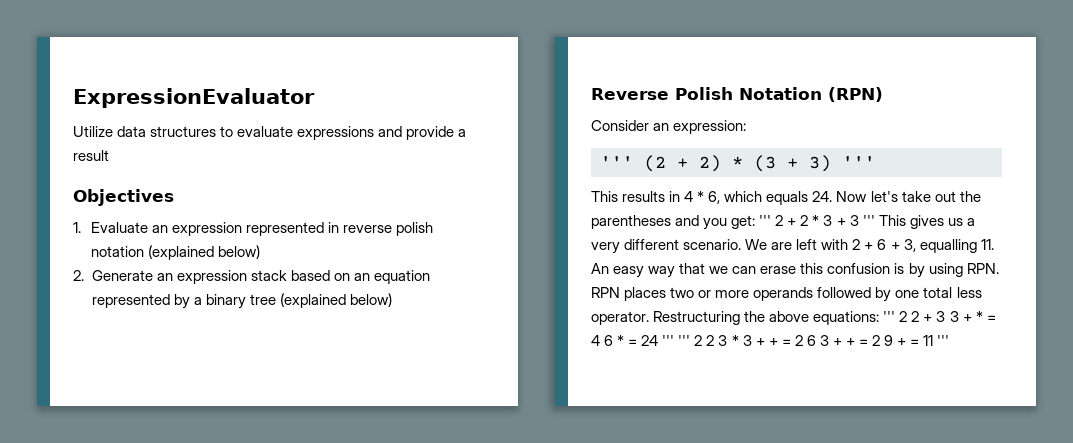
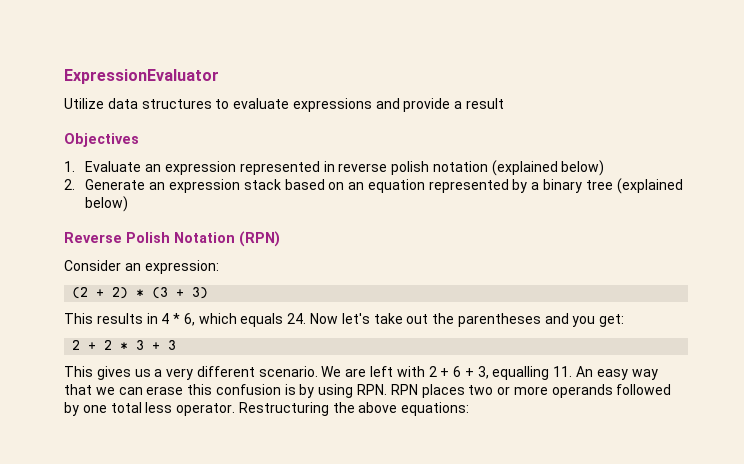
[600,156,633,168] ''' -> (219, 267) none
[842,156,875,168] ''' -> (209, 293) none
[759,215,772,226] ''' -> (625, 320) //
[862,215,875,226] ''' -> (177, 345) //
[883,311,996,322] [591,335,950,346] ''' 2 2 + 3 3 + * = 4 6 * = 24 ''' ''' 2 2 3 * 3 + + = 2 6 3 + + = 2 9 + = 11 ''' -> (470, 409) none

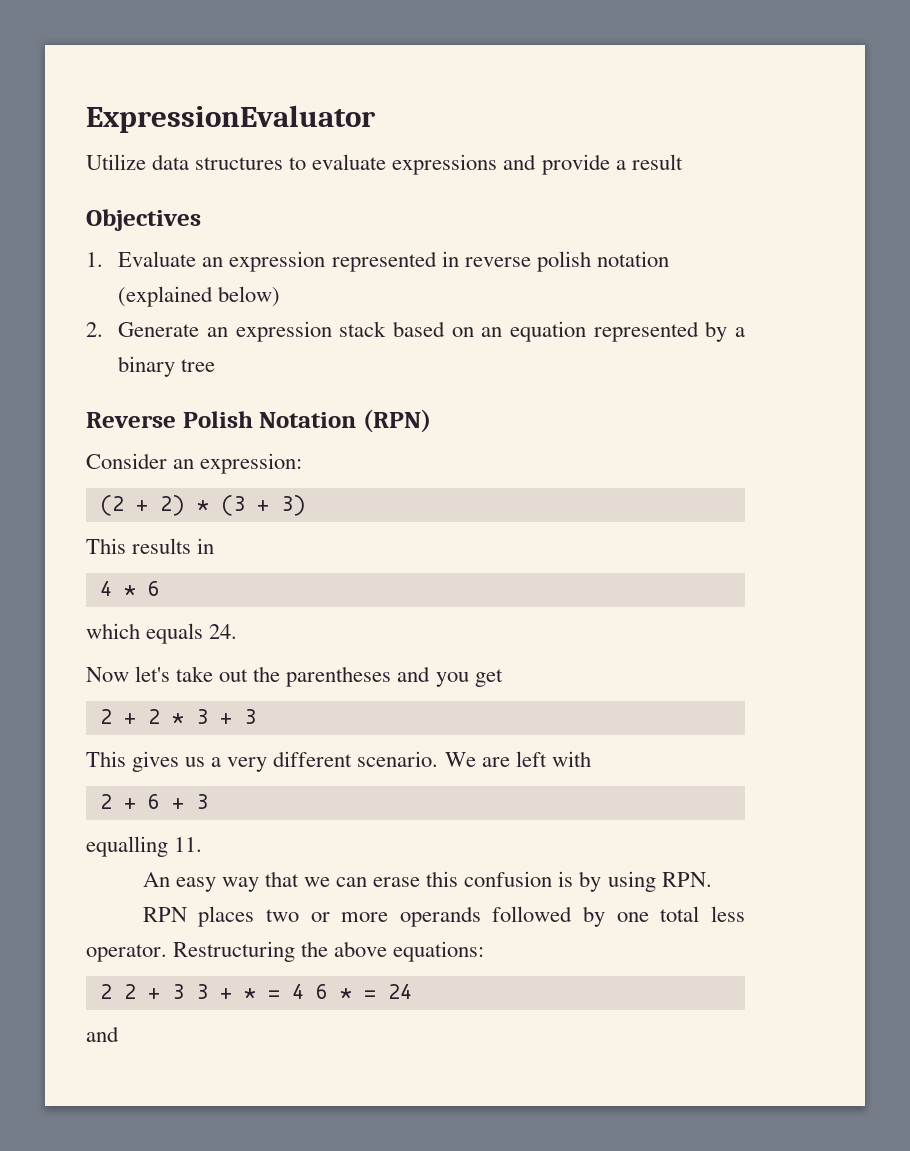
[616,178,683,194] [85,196,129,212] (explained below) -> (216, 365) none
(158, 318) none -> (215, 546) //
[183,313,195,326] 6, -> [147,581,160,596] 6 //
(307, 318) none -> (238, 631) //
[599,314,625,327] get: -> [474,669,503,687] get
(425, 371) none -> (591, 759) //
[477,366,489,379] 3, -> [195,794,208,809] 3 //
(573, 371) none -> (203, 844) //
(388, 389) none -> (712, 879) //
(470, 409) none -> [99,984,412,999] [86,1026,119,1042] // 2 2 + 3 3 + * = 4 6 * = 24 // and

